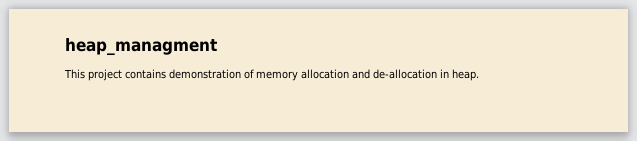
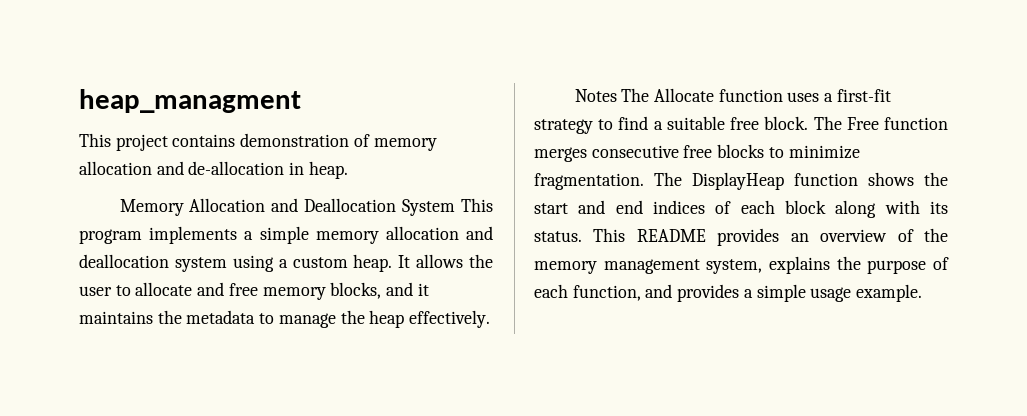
(479, 75) none -> [119,198,493,216] [79,226,494,244] [79,254,493,272] [79,282,429,300] [79,310,491,328] [574,88,891,102] [534,116,948,134] [534,144,860,162] [534,172,948,190] [534,200,948,218] [534,228,948,246] [534,256,949,274] [534,284,923,302] // Memory Allocation and Deallocation System This program implements a simple memory allocation and deallocation system using a custom heap. It allows the user to allocate and free memory blocks, and it maintains the metadata to manage the heap effectively. // Notes The Allocate function uses a first-fit strategy to find a suitable free block. The Free function merges consecutive free blocks to minimize fragmentation. The DisplayHeap function shows the start and end indices of each block along with its status. This README provides an overview of the memory management system, explains the purpose of each function, and provides a simple usage example.

